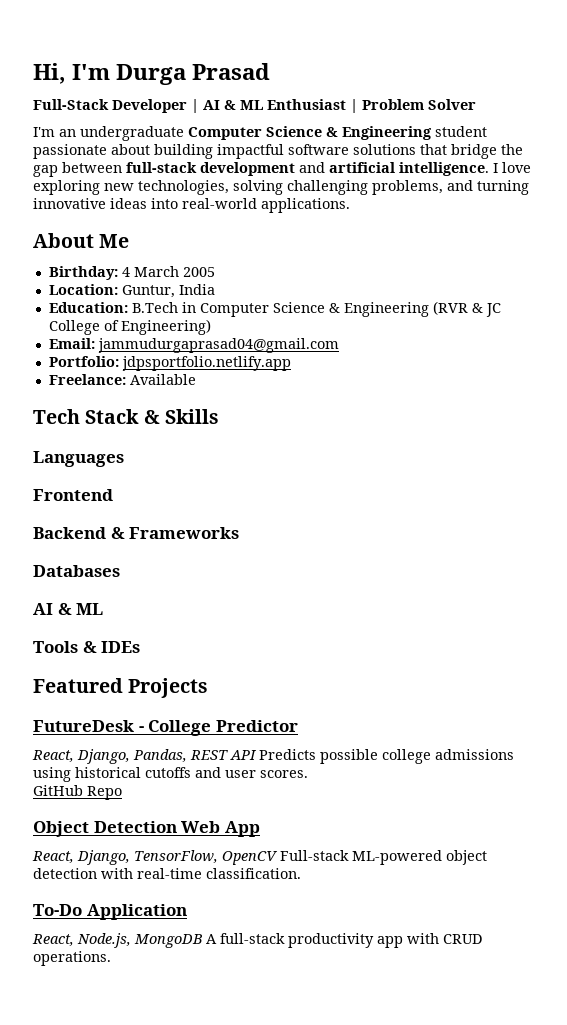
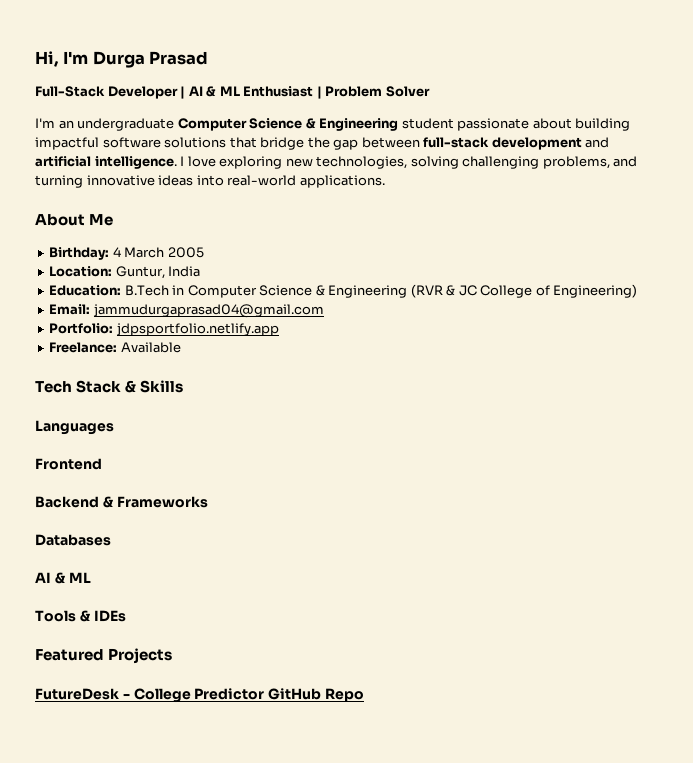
[32,749,514,764] [33,767,308,782] [33,785,122,800] [33,821,260,837] [32,850,487,865] [33,868,301,879] [33,904,187,920] [32,933,483,948] [33,951,111,966] // React, Django, Pandas, REST API Predicts possible college admissions using historical cutoffs and user scores. // GitHub Repo // Object Detection Web App // React, Django, TensorFlow, OpenCV Full-stack ML-powered object detection with real-time classification. // To-Do Application // React, Node.js, MongoDB A full-stack productivity app with CRUD operations. -> [268,688,364,702] GitHub Repo

